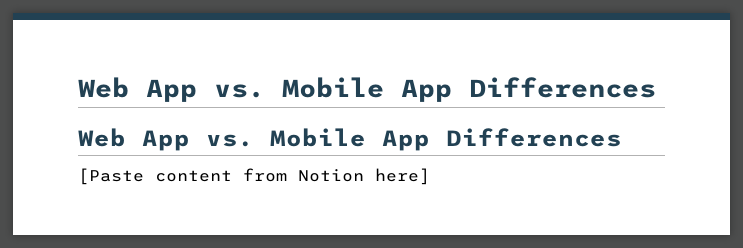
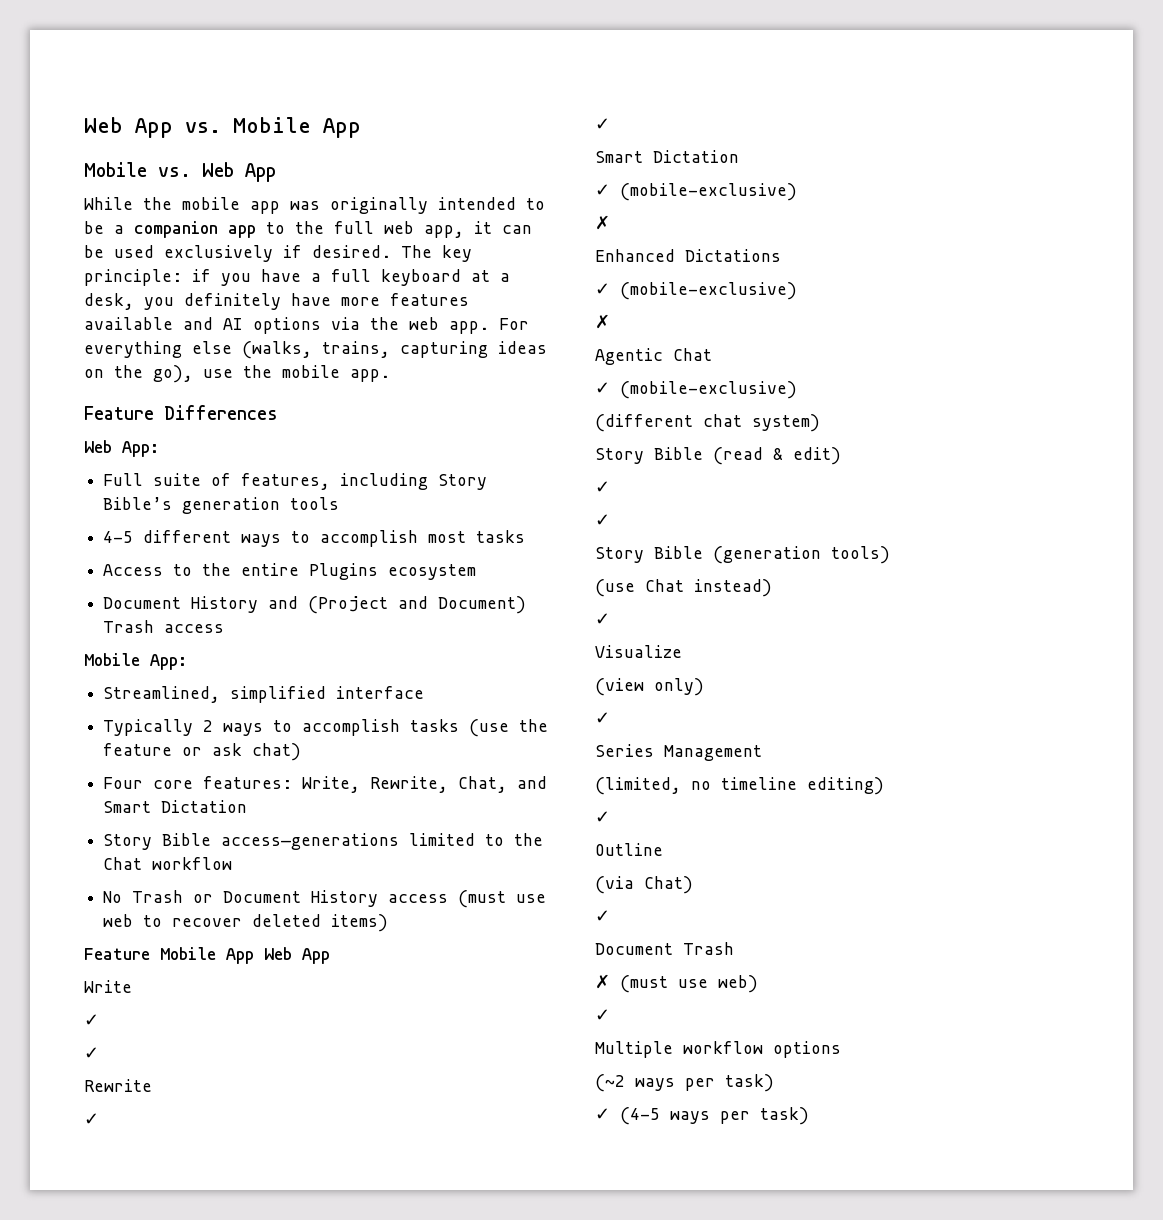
[78,77,656,102] [78,128,622,151] [78,168,430,185] Web App vs. Mobile App Differences // Web App vs. Mobile App Differences // [Paste content from Notion here] -> [84,117,361,138] [84,162,276,182] [84,197,545,214] [84,221,532,238] [84,245,472,262] [84,269,510,286] [84,293,469,310] [84,317,529,334] [84,341,547,359] [84,365,390,383] [84,405,278,420] [84,440,159,457] [103,473,488,490] [103,497,340,514] [103,530,526,547] [103,563,477,580] [103,596,527,614] [103,620,225,633] [84,653,187,670] [103,686,425,703] [103,719,549,737] [103,743,302,761] [103,776,548,793] [103,800,248,813] [103,833,544,850] [103,857,233,870] [103,890,547,908] [103,914,389,932] [84,947,330,964] [84,980,132,993] [84,1014,99,1026] [84,1047,99,1059] [84,1079,152,1092] [84,1113,99,1125] [595,118,610,130] [595,150,739,163] [595,183,797,201] [595,215,610,230] [595,249,781,262] [595,282,797,300] [595,314,610,329] [595,348,712,365] [595,381,797,399] [595,414,820,432] [595,447,841,465] [595,481,610,493] [595,514,610,526] [595,546,890,564] [595,579,772,597] [595,613,610,625] [595,645,682,658] [595,678,704,696] [595,712,610,724] [595,744,762,761] [595,777,884,795] [595,811,610,823] [595,843,663,856] [595,876,693,894] [595,910,610,922] [595,942,734,955] [595,974,758,993] [595,1009,610,1021] [595,1041,841,1058] [595,1074,774,1092] [595,1107,809,1125] Web App vs. Mobile App // Mobile vs. Web App // While the mobile app was originally intended to be a companion app to the full web app, it can be used exclusively if desired. The key principle: if you have a full keyboard at a desk, you definitely have more features available and AI options via the web app. For everything else (walks, trains, capturing ideas on the go), use the mobile app. // Feature Differences // Web App: // Full suite of features, including Story Bible’s generation tools // 4-5 different ways to accomplish most tasks // Access to the entire Plugins ecosystem // Document History and (Project and Document) Trash access // Mobile App: // Streamlined, simplified interface // Typically 2 ways to accomplish tasks (use the feature or ask chat) // Four core features: Write, Rewrite, Chat, and Smart Dictation // Story Bible access—generations limited to the Chat workflow // No Trash or Document History access (must use web to recover deleted items) // Feature Mobile App Web App // Write // ✓ // ✓ // Rewrite // ✓ // ✓ // Smart Dictation // ✓ (mobile-exclusive) // ✗ // Enhanced Dictations // ✓ (mobile-exclusive) // ✗ // Agentic Chat // ✓ (mobile-exclusive) // (different chat system) // Story Bible (read & edit) // ✓ // ✓ // Story Bible (generation tools) // (use Chat instead) // ✓ // Visualize // (view only) // ✓ // Series Management // (limited, no timeline editing) // ✓ // Outline // (via Chat) // ✓ // Document Trash // ✗ (must use web) // ✓ // Multiple workflow options // (~2 ways per task) // ✓ (4-5 ways per task)

